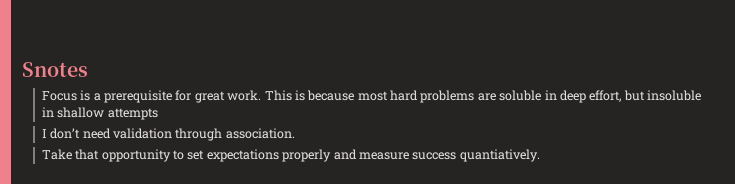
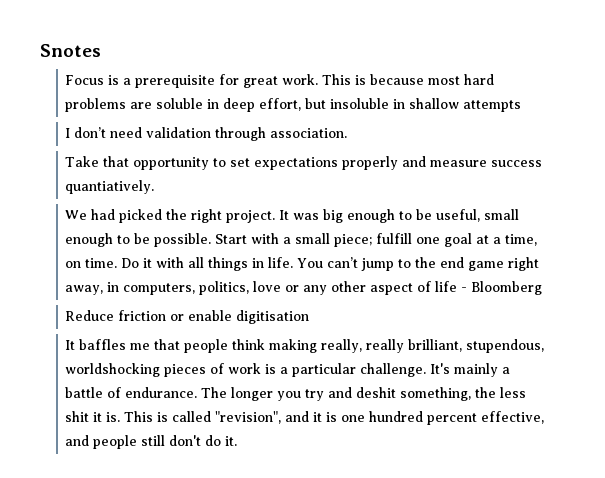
(540, 155) none -> [65,209,520,223] [65,233,538,247] [65,257,540,271] [65,281,543,295] [65,310,310,324] [65,339,545,353] [65,363,511,377] [65,387,527,401] [65,411,545,425] [65,435,238,449] // We had picked the right project. It was big enough to be useful, small enough to be possible. Start with a small piece; fulfill one goal at a time, on time. Do it with all things in life. You can’t jump to the end game right away, in computers, politics, love or any other aspect of life - Bloomberg // Reduce friction or enable digitisation // It baffles me that people think making really, really brilliant, stupendous, worldshocking pieces of work is a particular challenge. It's mainly a battle of endurance. The longer you try and deshit something, the less shit it is. This is called "revision", and it is one hundred percent effective, and people still don't do it.

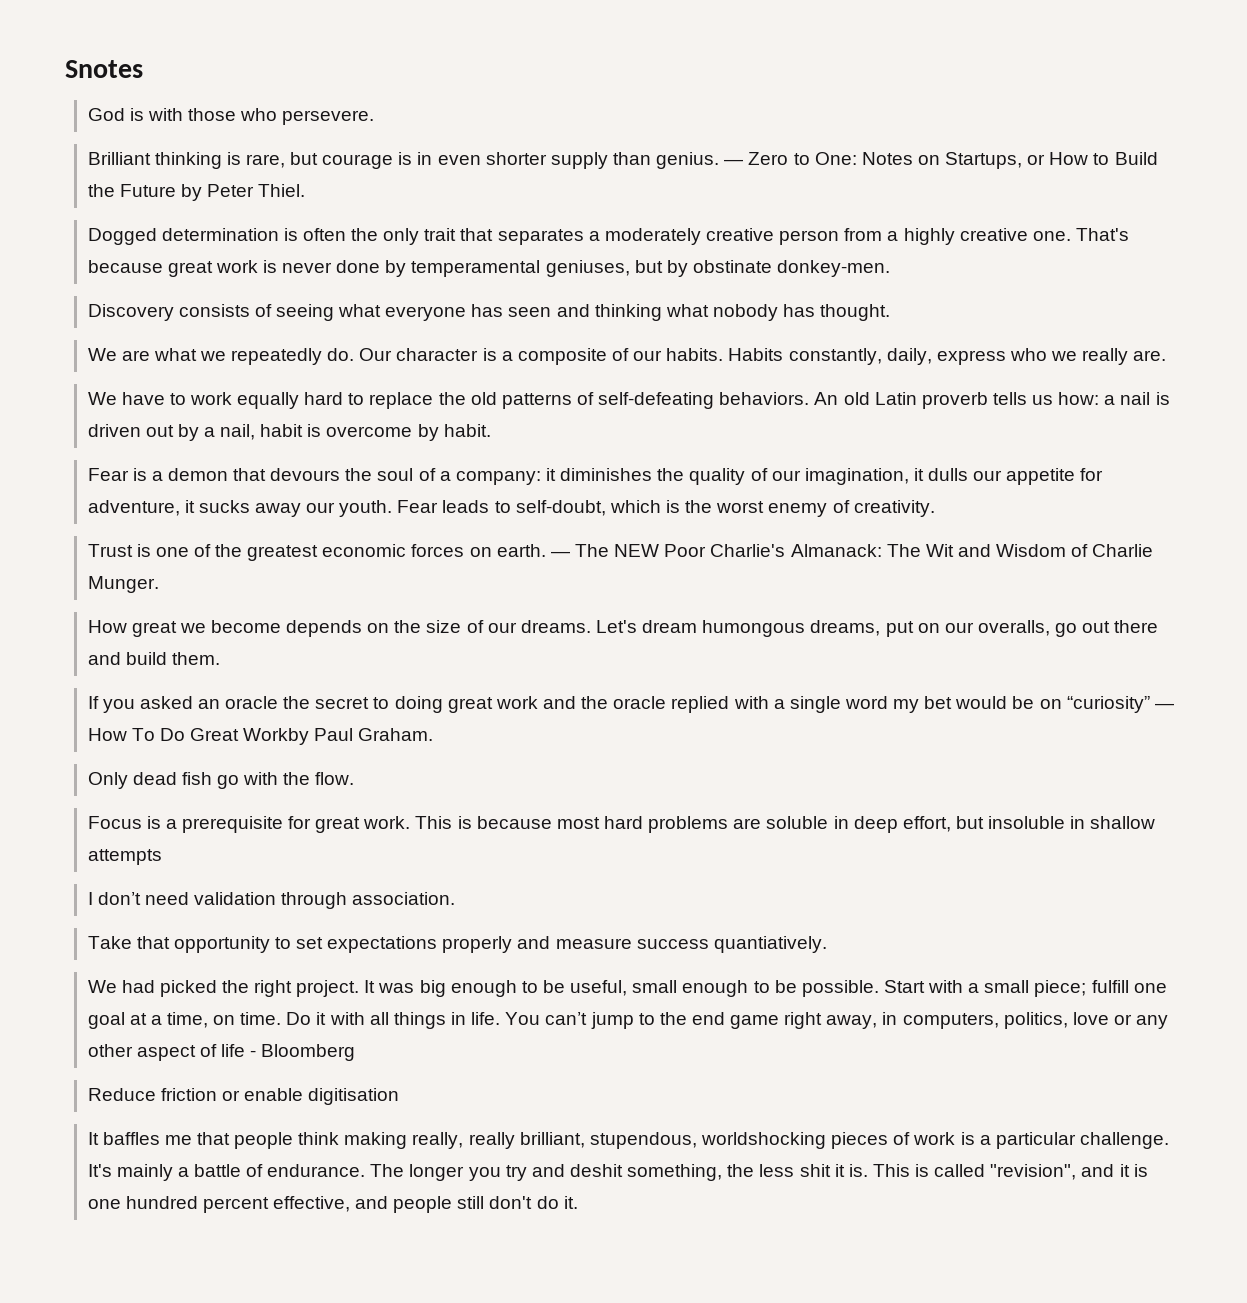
(101, 50) none -> [87,108,375,125] [87,152,1158,169] [87,184,306,201] [87,228,1129,245] [87,260,891,277] [87,304,891,321] [87,348,1167,365] [87,392,1170,409] [87,424,491,441] [87,468,1104,485] [87,500,935,517] [87,544,1154,561] [87,576,159,593] [87,620,1159,637] [87,652,220,665] [87,696,1174,713] [87,728,434,745] [87,772,355,789] // God is with those who persevere. // Brilliant thinking is rare, but courage is in even shorter supply than genius. — Zero to One: Notes on Startups, or How to Build the Future by Peter Thiel. // Dogged determination is often the only trait that separates a moderately creative person from a highly creative one. That's because great work is never done by temperamental geniuses, but by obstinate donkey-men. // Discovery consists of seeing what everyone has seen and thinking what nobody has thought. // We are what we repeatedly do. Our character is a composite of our habits. Habits constantly, daily, express who we really are. // We have to work equally hard to replace the old patterns of self-defeating behaviors. An old Latin proverb tells us how: a nail is driven out by a nail, habit is overcome by habit. // Fear is a demon that devours the soul of a company: it diminishes the quality of our imagination, it dulls our appetite for adventure, it sucks away our youth. Fear leads to self-doubt, which is the worst enemy of creativity. // Trust is one of the greatest economic forces on earth. — The NEW Poor Charlie's Almanack: The Wit and Wisdom of Charlie Munger. // How great we become depends on the size of our dreams. Let's dream humongous dreams, put on our overalls, go out there and build them. // If you asked an oracle the secret to doing great work and the oracle replied with a single word my bet would be on “curiosity” — How To Do Great Workby Paul Graham. // Only dead fish go with the flow.

